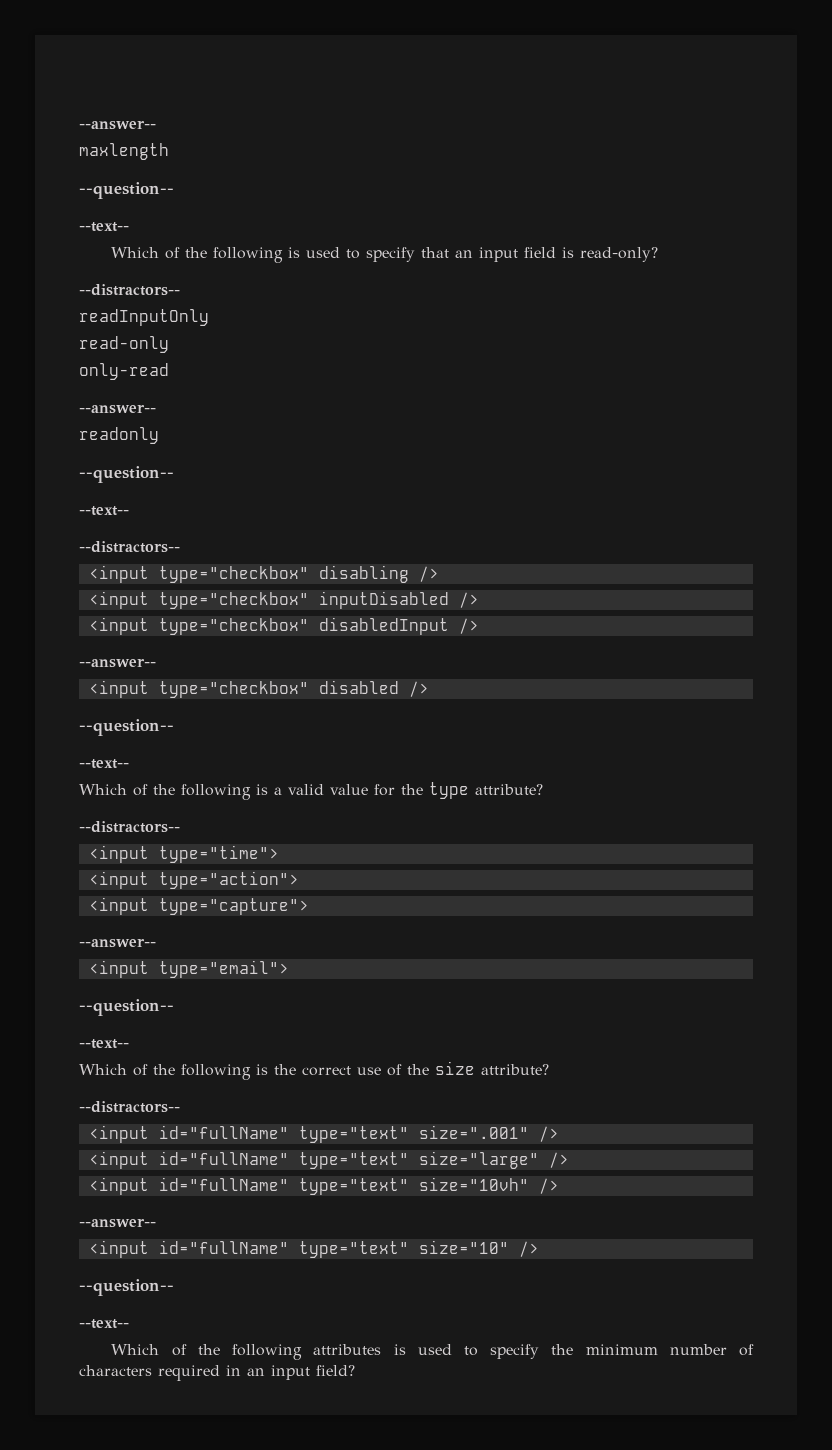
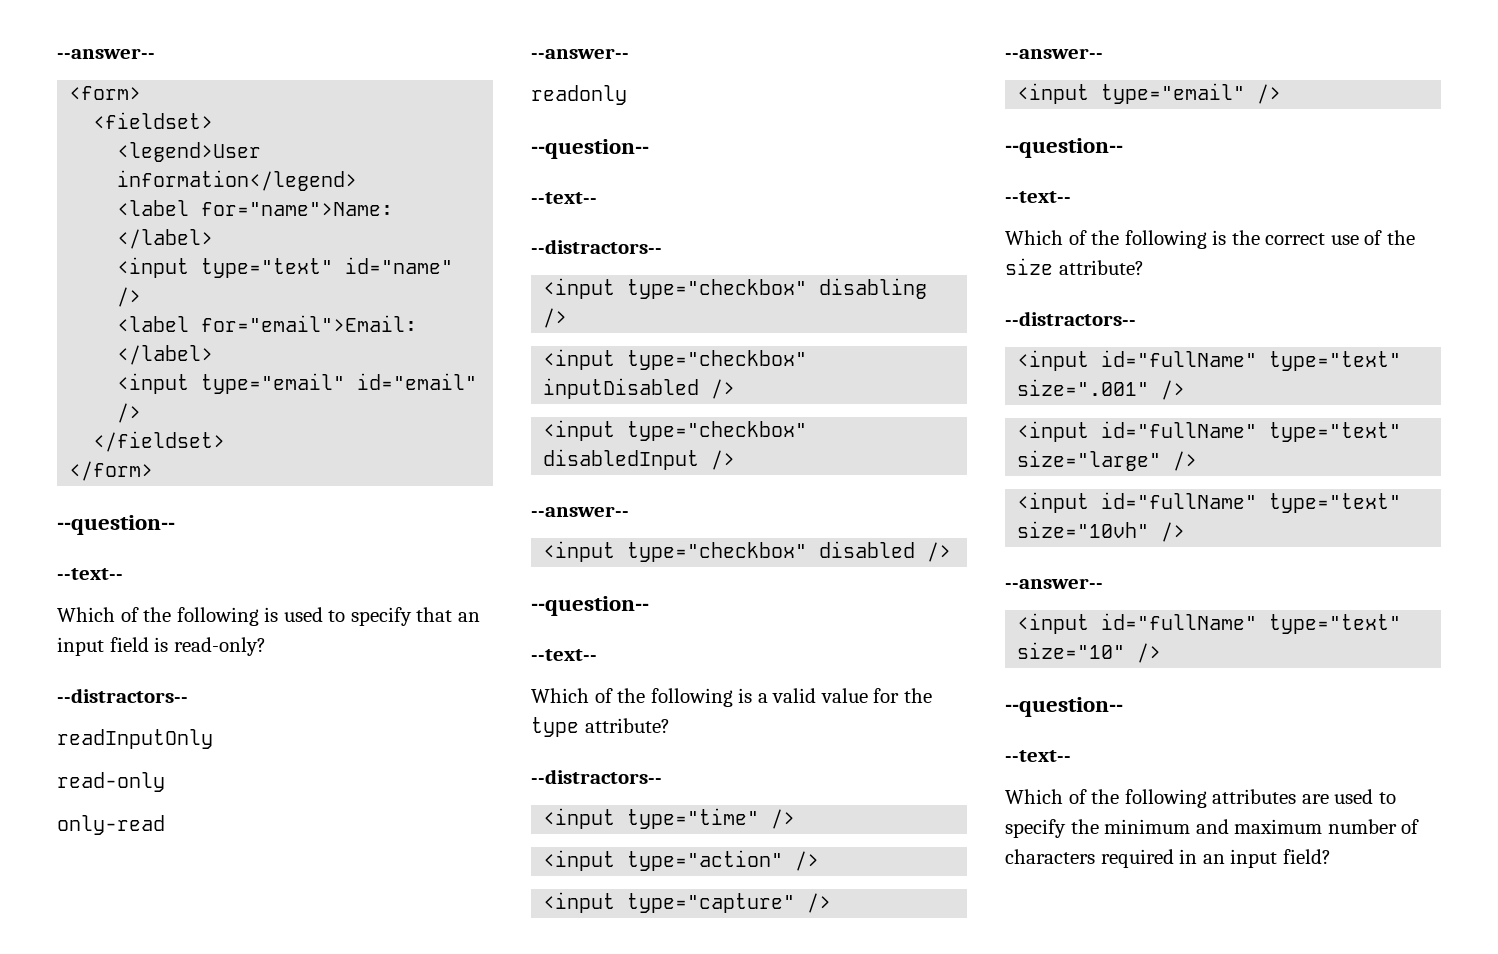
[79,120,156,130] [79,143,169,160] --answer-- // maxlength -> [57,48,155,59] [69,86,142,100] [93,112,214,129] [117,142,262,162] [117,170,358,191] [117,200,394,216] [117,229,214,249] [117,257,454,278] [117,287,142,307] [117,315,418,332] [117,345,214,365] [117,373,478,394] [117,403,142,423] [93,431,226,452] [69,461,154,481] --answer-- // <form> // <fieldset> // <legend>User information</legend> // <label for="name">Name: </label> // <input type="text" id="name" /> // <label for="email">Email: </label> // <input type="email" id="email" /> // </fieldset> // </form>
[158,845,279,863] [88,871,299,889] [88,897,309,915] [79,938,156,948] [88,960,289,978] type="time"> // <input type="action"> // <input type="capture"> // --answer-- // <input type="email"> -> [627,808,796,829] [543,850,820,871] [543,892,832,913] [1005,48,1103,59] [1017,83,1282,104] type="time" /> // <input type="action" /> // <input type="capture" /> // --answer-- // <input type="email" />
[393,1344,406,1355] is -> [1301,794,1329,804] are
(658, 1349) none -> [1195,819,1323,834] and maximum

